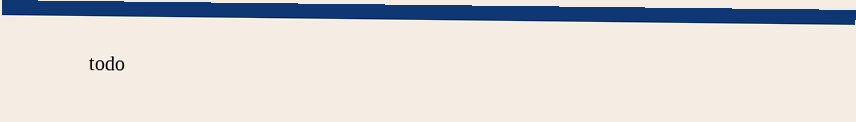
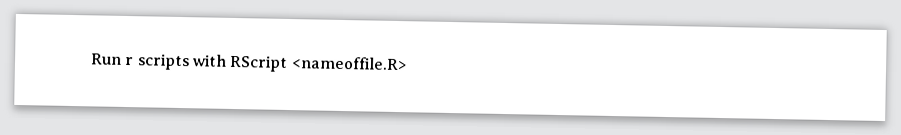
[88,56,126,71] todo -> [90,53,407,72] Run r scripts with RScript <nameoffile.R>

